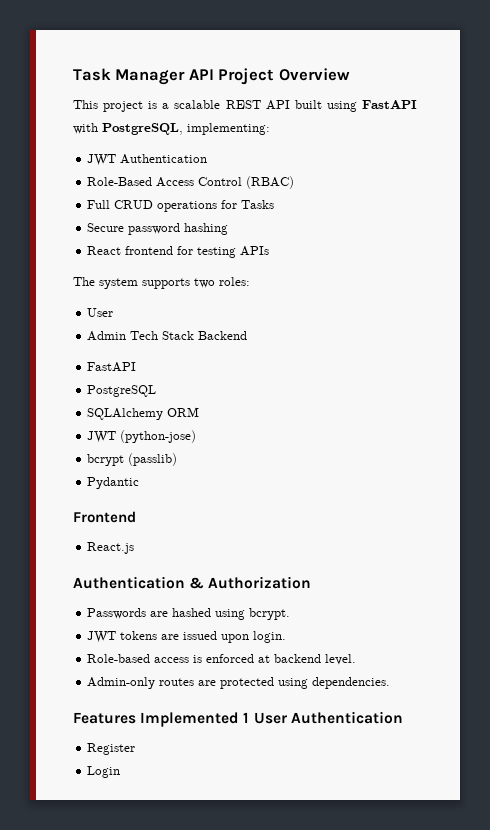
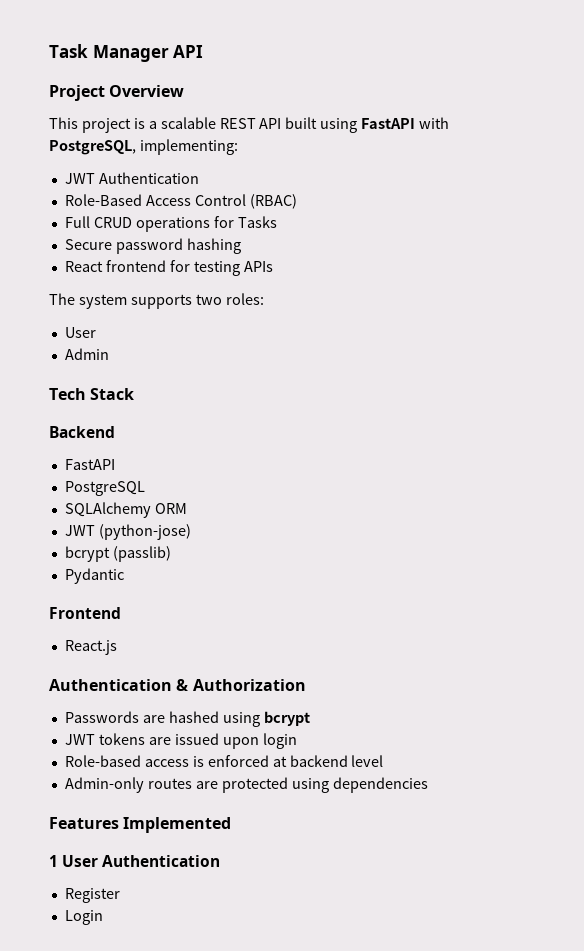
(214, 74) none -> (204, 51) //
(127, 336) none -> (109, 354) //
(195, 335) none -> (135, 394) //
[249,608,291,620] bcrypt. -> [263,711,310,726] bcrypt
[253,631,287,643] login. -> [262,733,297,749] login
[325,654,357,665] level. -> [351,755,384,767] level
[312,677,391,689] dependencies. -> [332,777,428,793] dependencies
(240, 719) none -> (232, 825) //

